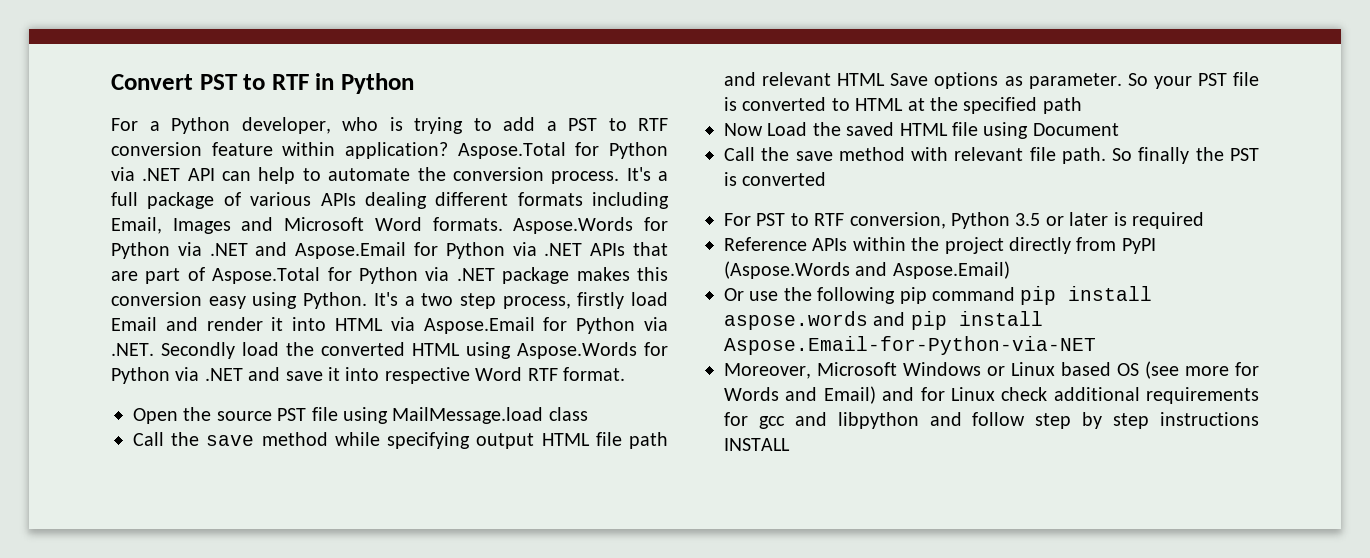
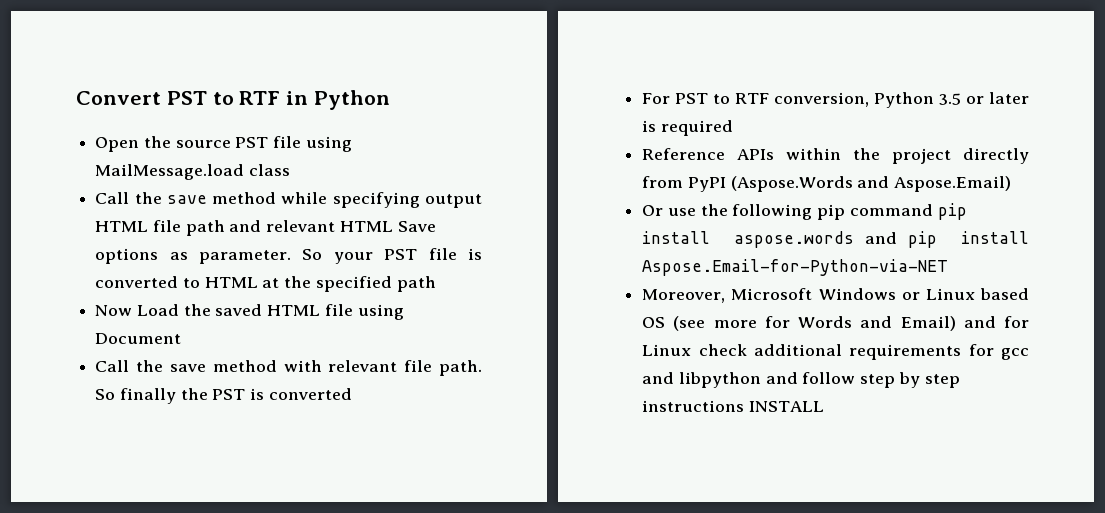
[111,117,668,134] [111,142,669,159] [111,167,669,184] [111,192,669,209] [111,217,668,234] [111,242,668,259] [111,267,668,284] [111,292,668,309] [111,317,668,334] [111,342,668,359] [111,367,625,384] // For a Python developer, who is trying to add a PST to RTF conversion feature within application? Aspose.Total for Python via .NET API can help to automate the conversion process. It's a full package of various APIs dealing different formats including Email, Images and Microsoft Word formats. Aspose.Words for Python via .NET and Aspose.Email for Python via .NET APIs that are part of Aspose.Total for Python via .NET package makes this conversion easy using Python. It's a two step process, firstly load Email and render it into HTML via Aspose.Email for Python via .NET. Secondly load the converted HTML using Aspose.Words for Python via .NET and save it into respective Word RTF format. -> (391, 100) none

